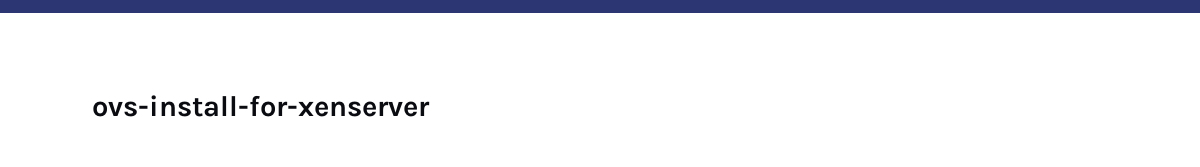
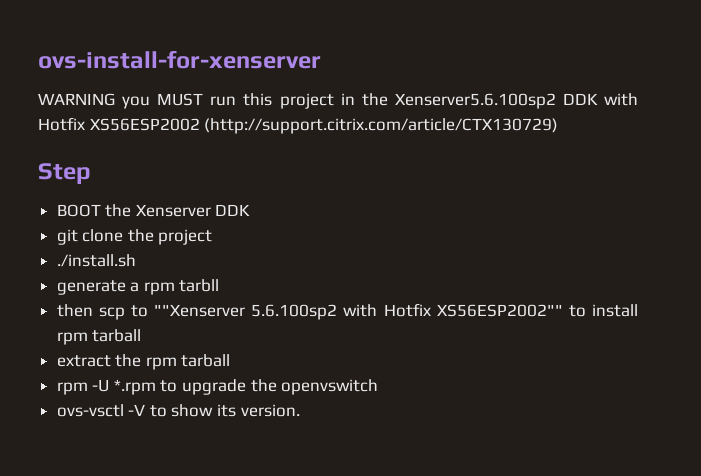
(430, 106) none -> [38,93,639,109] [38,117,559,134] [38,163,91,184] [56,204,251,217] [56,229,213,245] [56,254,136,267] [56,279,220,295] [56,303,638,320] [56,329,142,345] [56,354,231,370] [56,379,379,395] [56,404,300,417] // WARNING you MUST run this project in the Xenserver5.6.100sp2 DDK with Hotfix XS56ESP2002 (http://support.citrix.com/article/CTX130729) // Step // BOOT the Xenserver DDK // git clone the project // ./install.sh // generate a rpm tarbll // then scp to ""Xenserver 5.6.100sp2 with Hotfix XS56ESP2002"" to install rpm tarball // extract the rpm tarball // rpm -U *.rpm to upgrade the openvswitch // ovs-vsctl -V to show its version.

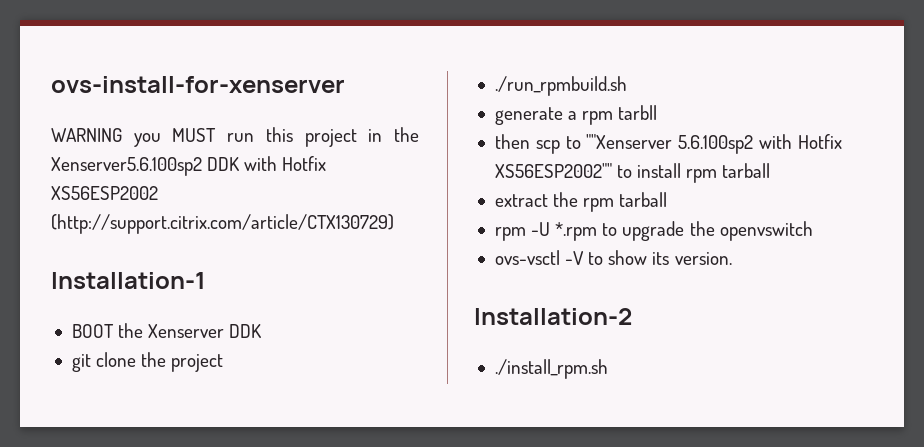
[38,163,91,184] Step -> [51,272,206,289] Installation-1
[56,254,136,267] ./install.sh -> [494,76,627,96] ./run_rpmbuild.sh
(300, 410) none -> [474,308,632,325] [494,359,608,379] // Installation-2 // ./install_rpm.sh

